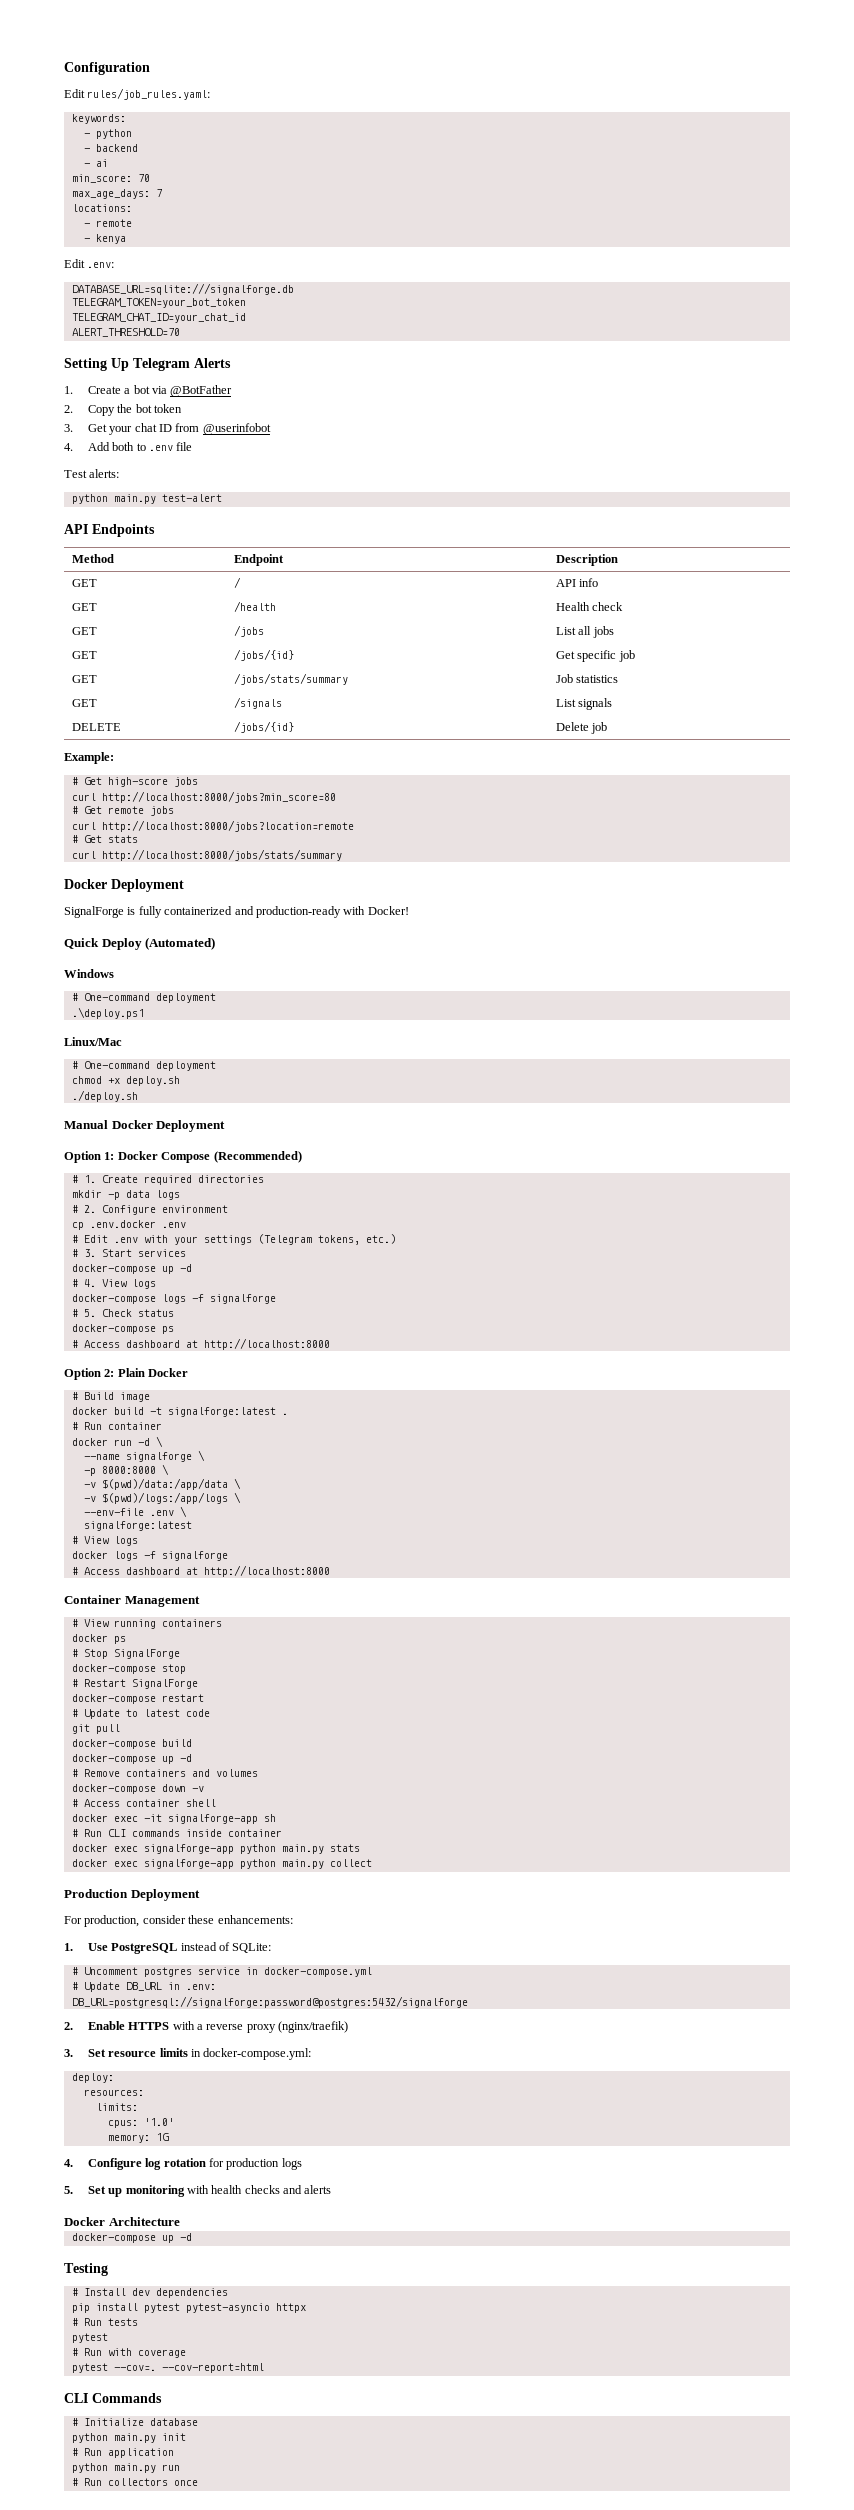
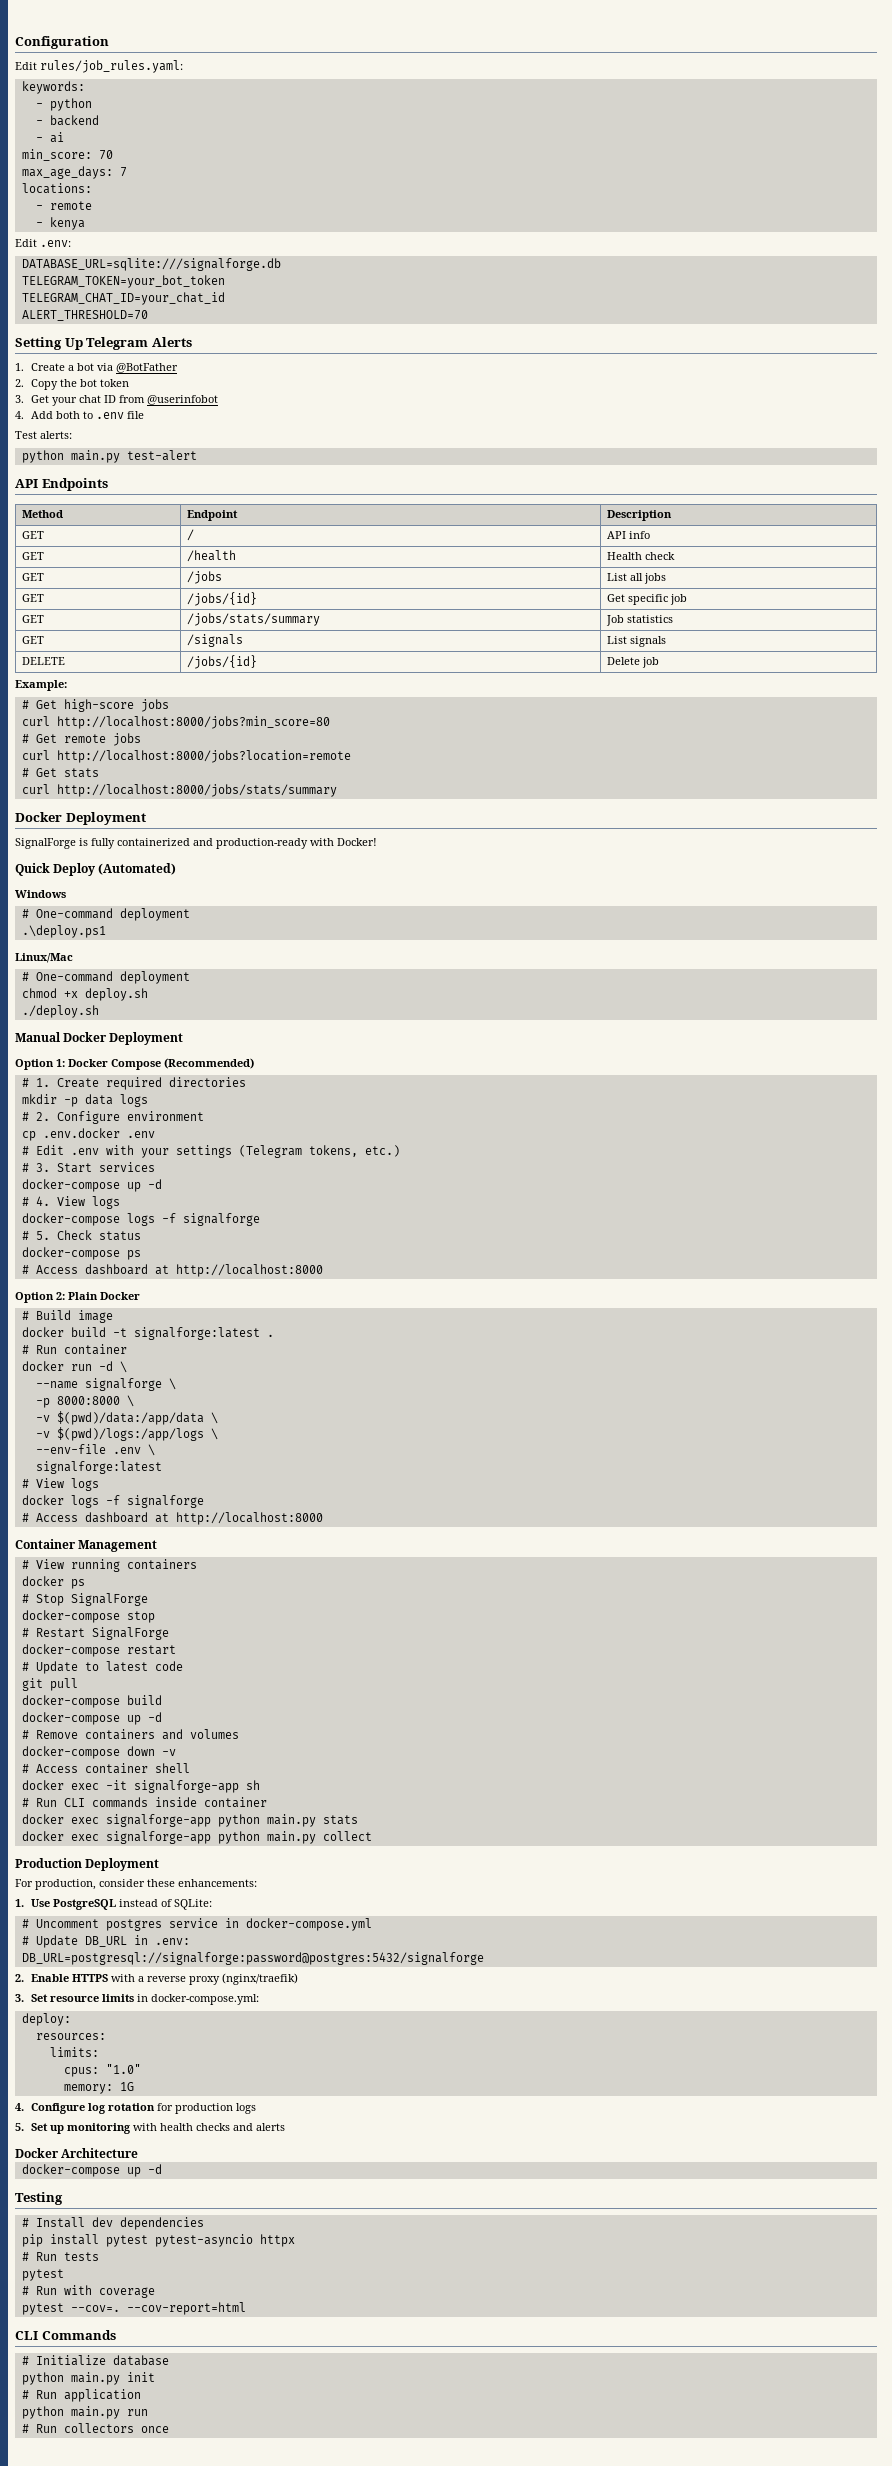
[143,2118,174,2126] '1.0' -> [105,2064,141,2074] "1.0"

